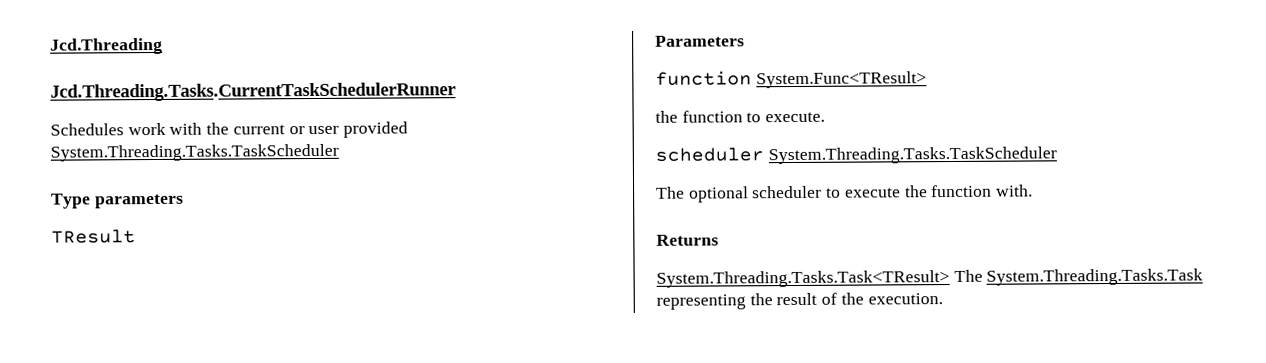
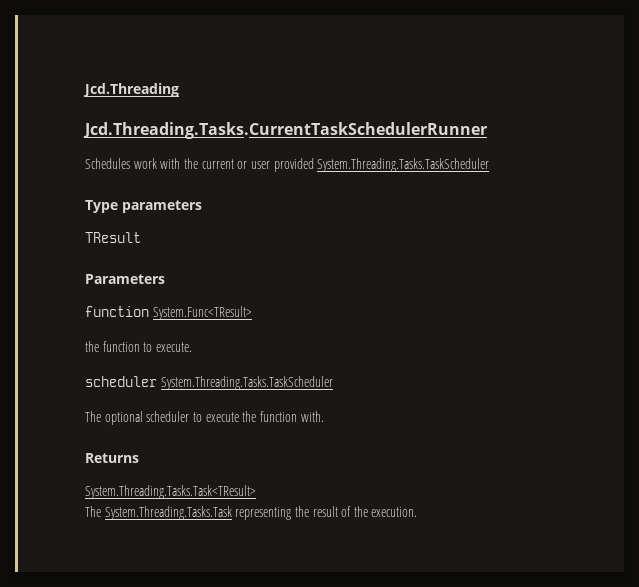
(950, 279) none -> (256, 492) //

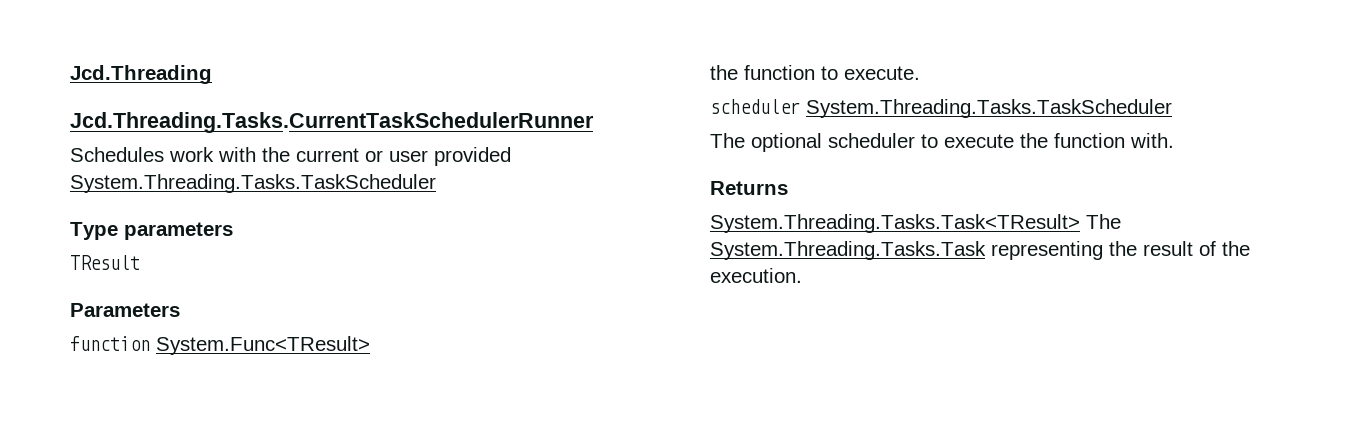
(256, 492) // -> (1080, 223) none

